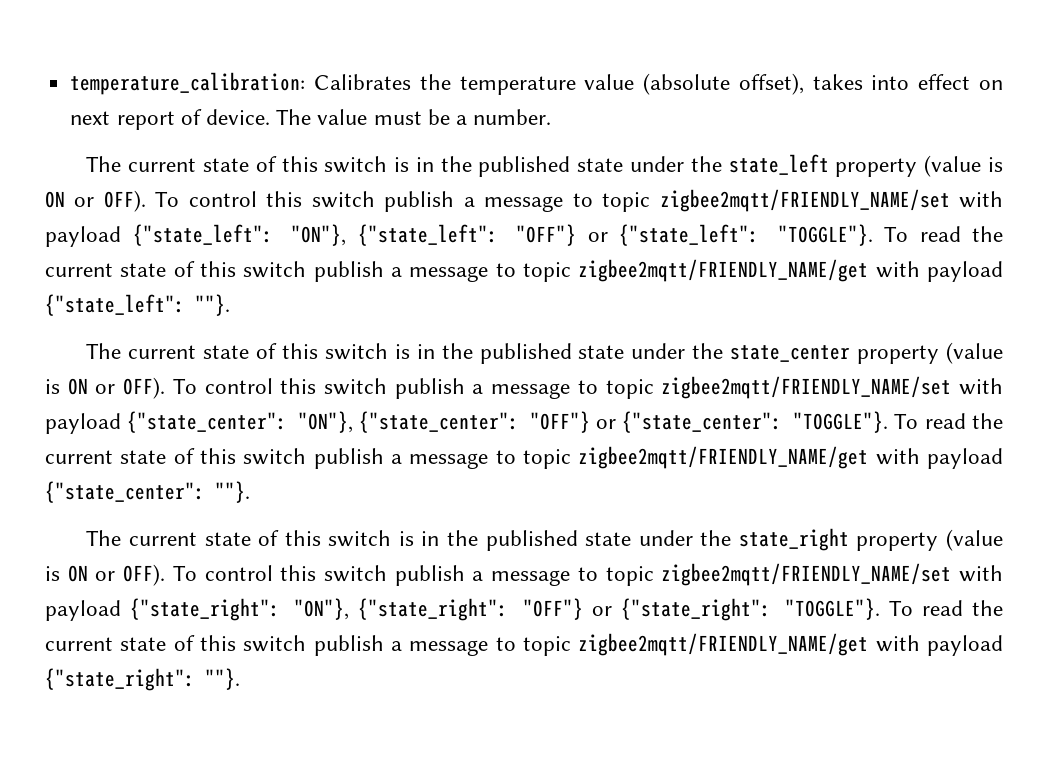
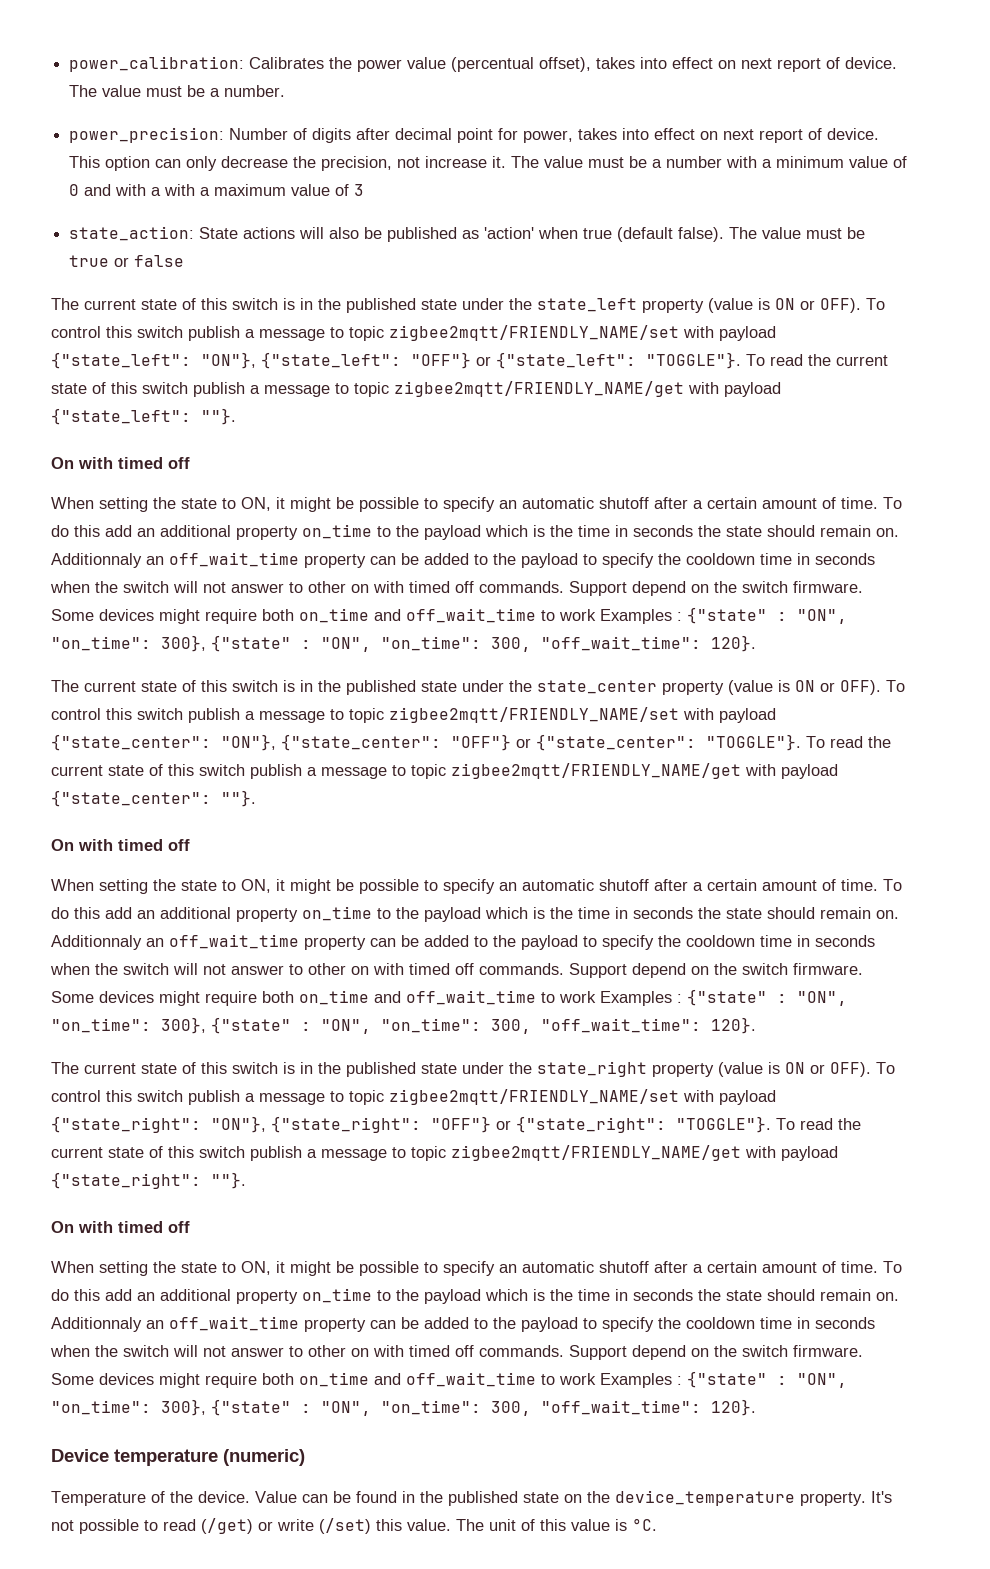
[70,72,306,95] temperature_calibration: -> [69,56,245,72] power_calibration:
[459,73,731,95] temperature value (absolute -> [357,57,535,72] power value (percentual
(552, 117) none -> [69,127,880,143] [69,156,908,171] [69,184,365,196] [69,226,866,242] [69,255,185,267] // power_precision: Number of digits after decimal point for power, takes into effect on next report of device. This option can only decrease the precision, not increase it. The value must be a number with a minimum value of 0 and with a with a maximum value of 3 // state_action: State actions will also be published as 'action' when true (default false). The value must be true or false
(230, 305) none -> [51,457,190,469] [51,497,902,512] [51,524,899,540] [51,552,875,568] [50,581,863,596] [51,607,847,624] [51,635,756,652] // On with timed off // When setting the state to ON, it might be possible to specify an automatic shutoff after a certain amount of time. To do this add an additional property on_time to the payload which is the time in seconds the state should remain on. Additionnaly an off_wait_time property can be added to the payload to specify the cooldown time in seconds when the switch will not answer to other on with timed off commands. Support depend on the switch firmware. Some devices might require both on_time and off_wait_time to work Examples : {"state" : "ON", "on_time": 300}, {"state" : "ON", "on_time": 300, "off_wait_time": 120}.
(250, 492) none -> [51,839,190,851] [51,879,902,894] [51,906,899,922] [51,934,875,950] [50,963,863,978] [51,989,847,1006] [51,1017,756,1034] // On with timed off // When setting the state to ON, it might be possible to specify an automatic shutoff after a certain amount of time. To do this add an additional property on_time to the payload which is the time in seconds the state should remain on. Additionnaly an off_wait_time property can be added to the payload to specify the cooldown time in seconds when the switch will not answer to other on with timed off commands. Support depend on the switch firmware. Some devices might require both on_time and off_wait_time to work Examples : {"state" : "ON", "on_time": 300}, {"state" : "ON", "on_time": 300, "off_wait_time": 120}.
(240, 679) none -> [51,1221,190,1233] [51,1261,902,1276] [51,1288,899,1304] [51,1316,875,1332] [50,1345,863,1360] [51,1371,847,1388] [51,1399,756,1416] [51,1449,305,1466] [51,1490,892,1506] [51,1518,657,1534] // On with timed off // When setting the state to ON, it might be possible to specify an automatic shutoff after a certain amount of time. To do this add an additional property on_time to the payload which is the time in seconds the state should remain on. Additionnaly an off_wait_time property can be added to the payload to specify the cooldown time in seconds when the switch will not answer to other on with timed off commands. Support depend on the switch firmware. Some devices might require both on_time and off_wait_time to work Examples : {"state" : "ON", "on_time": 300}, {"state" : "ON", "on_time": 300, "off_wait_time": 120}. // Device temperature (numeric) // Temperature of the device. Value can be found in the published state on the device_temperature property. It's not possible to read (/get) or write (/set) this value. The unit of this value is °C.

